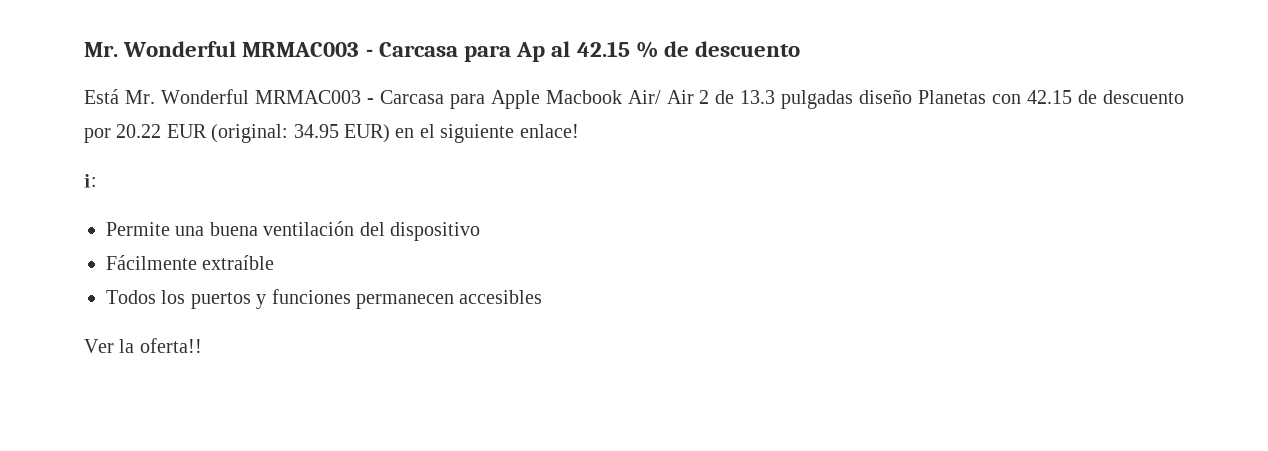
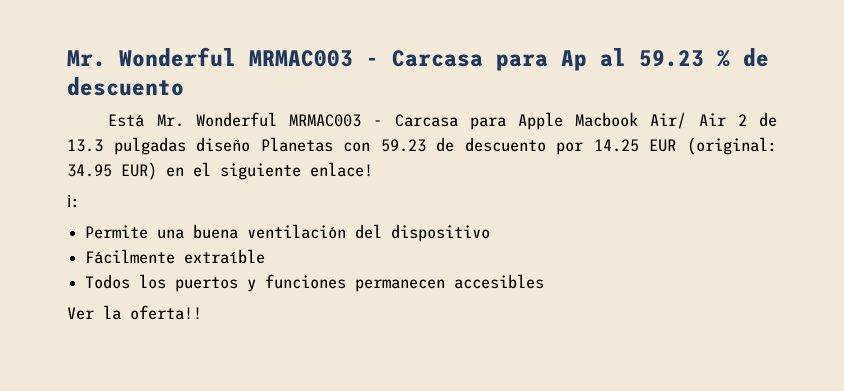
[576,41,630,57] 42.15 -> [639,50,704,67] 59.23
[1027,90,1073,104] 42.15 -> [380,139,426,152] 59.23
[116,124,162,138] 20.22 -> [593,139,639,152] 14.25

